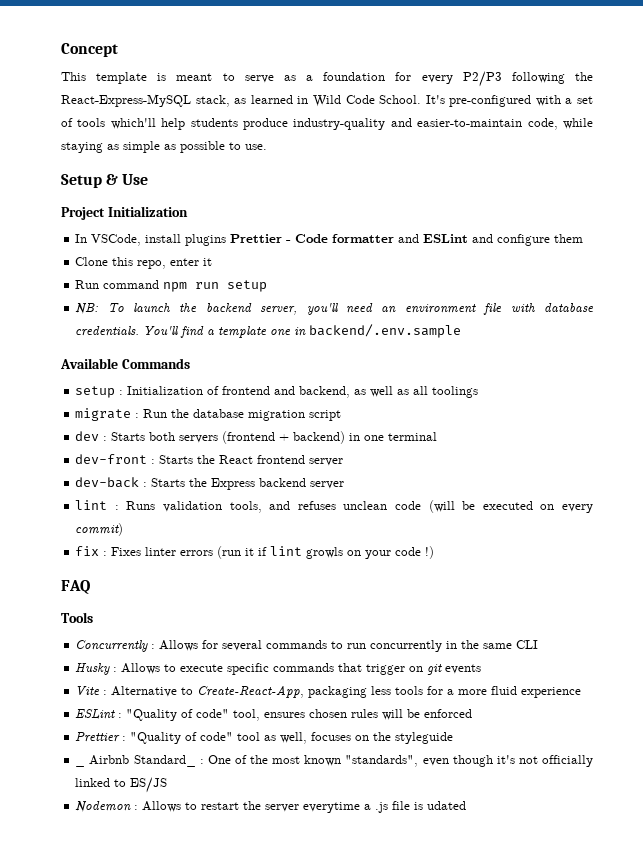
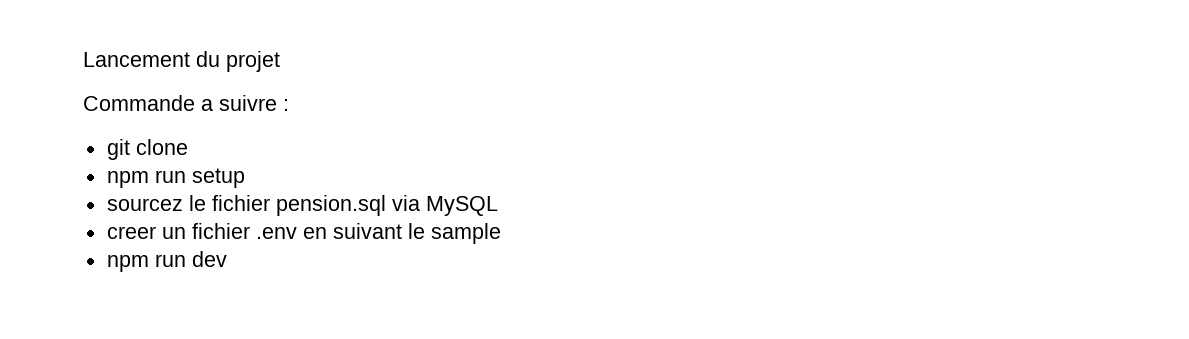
[61,43,118,57] [61,71,593,87] [61,94,593,107] [61,118,593,130] [61,141,267,153] [61,174,149,188] [61,206,188,220] [75,234,584,246] [75,257,213,269] [75,280,268,292] [75,303,594,315] [75,324,462,338] [60,358,190,369] [75,386,479,398] [75,408,342,421] [75,431,438,444] [75,454,344,466] [75,477,345,490] [75,500,594,513] [75,523,124,536] [75,546,435,559] [61,580,90,594] [61,612,93,623] [75,640,539,652] [75,663,482,675] [75,685,582,698] [75,709,473,721] [75,732,454,744] [75,755,593,767] [75,777,168,793] [75,801,467,813] Concept // This template is meant to serve as a foundation for every P2/P3 following the React-Express-MySQL stack, as learned in Wild Code School. It's pre-configured with a set of tools which'll help students produce industry-quality and easier-to-maintain code, while staying as simple as possible to use. // Setup & Use // Project Initialization // In VSCode, install plugins Prettier - Code formatter and ESLint and configure them // Clone this repo, enter it // Run command npm run setup // NB: To launch the backend server, you'll need an environment file with database credentials. You'll find a template one in backend/.env.sample // Available Commands // setup : Initialization of frontend and backend, as well as all toolings // migrate : Run the database migration script // dev : Starts both servers (frontend + backend) in one terminal // dev-front : Starts the React frontend server // dev-back : Starts the Express backend server // lint : Runs validation tools, and refuses unclean code (will be executed on every commit) // fix : Fixes linter errors (run it if lint growls on your code !) // FAQ // Tools // Concurrently : Allows for several commands to run concurrently in the same CLI // Husky : Allows to execute specific commands that trigger on git events // Vite : Alternative to Create-React-App, packaging less tools for a more fluid experience // ESLint : "Quality of code" tool, ensures chosen rules will be enforced // Prettier : "Quality of code" tool as well, focuses on the styleguide // _ Airbnb Standard_ : One of the most known "standards", even though it's not officially linked to ES/JS // Nodemon : Allows to restart the server everytime a .js file is udated -> [83,51,280,72] [83,95,289,111] [106,139,188,160] [106,168,245,188] [106,195,498,216] [106,223,501,244] [106,251,227,272] Lancement du projet // Commande a suivre : // git clone // npm run setup // sourcez le fichier pension.sql via MySQL // creer un fichier .env en suivant le sample // npm run dev

